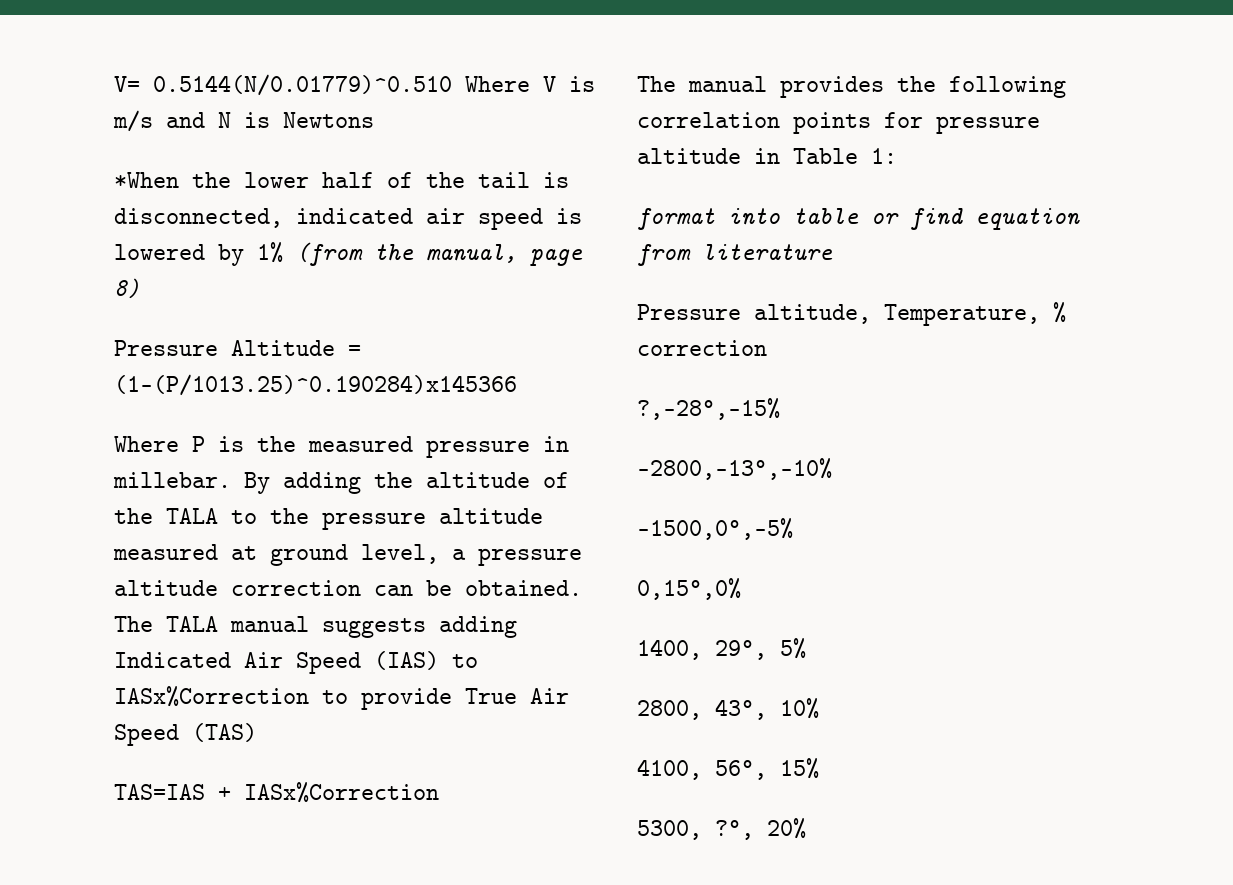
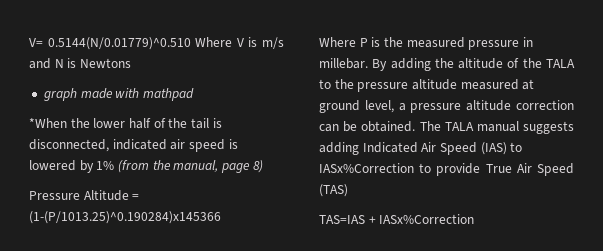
(374, 120) none -> [43,88,194,101] // graph made with mathpad
[637,76,1066,98] [637,112,1040,134] [637,148,897,164] [637,208,1080,230] [637,244,833,266] [637,302,1066,326] [637,340,767,356] [637,398,780,420] [637,458,832,480] [637,518,793,540] [637,578,741,600] [637,638,806,660] [637,698,819,720] [637,758,819,780] [637,818,806,840] // The manual provides the following correlation points for pressure altitude in Table 1: // format into table or find equation from literature // Pressure altitude, Temperature, % correction // ?,-28°,-15% // -2800,-13°,-10% // -1500,0°,-5% // 0,15°,0% // 1400, 29°, 5% // 2800, 43°, 10% // 4100, 56°, 15% // 5300, ?°, 20% -> (475, 219) none

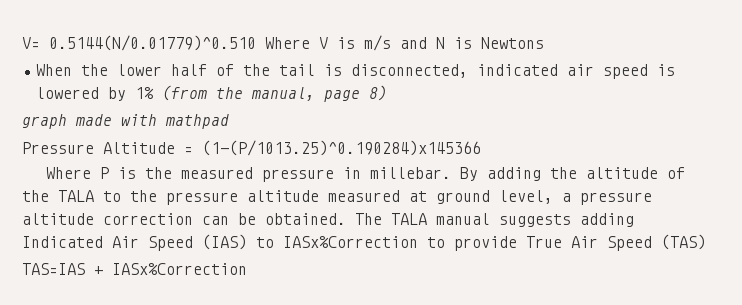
[43,88,194,101] [29,118,67,128] graph made with mathpad // *When -> [36,64,73,76] When
(263, 166) none -> [22,114,229,129] // graph made with mathpad

